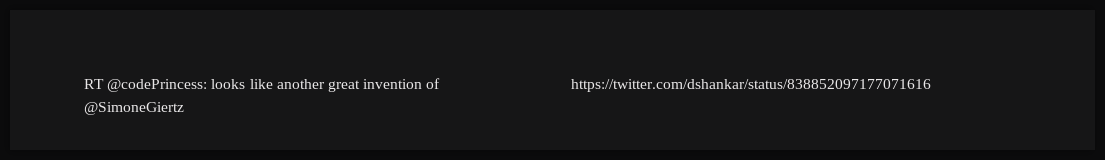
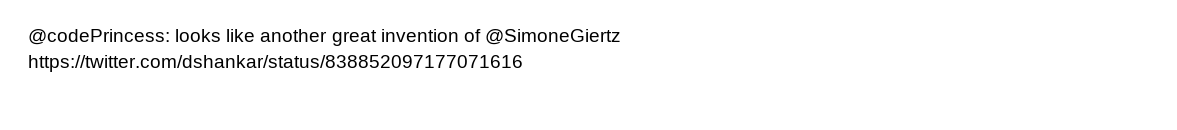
[84,79,104,89] RT -> (28, 37) none

